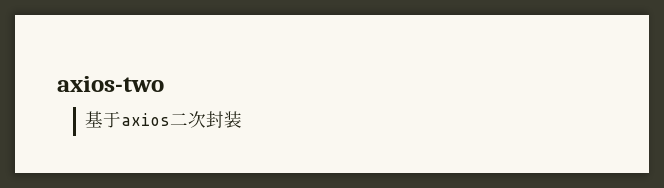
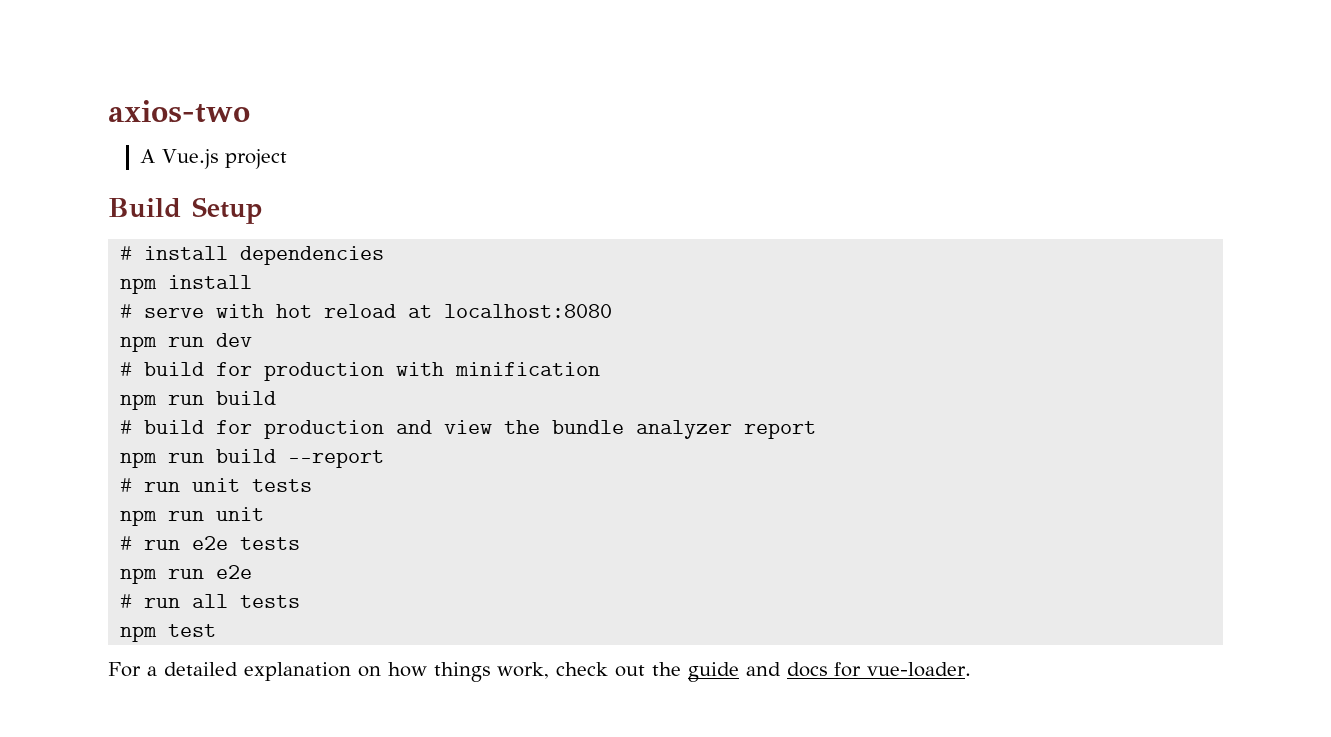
[85,111,243,128] 基于axios二次封装 -> [140,149,288,169] [108,197,262,224] [120,246,385,265] [120,275,253,294] [120,304,613,318] [120,333,253,352] [120,362,601,381] [120,391,277,410] [120,420,817,439] [120,449,385,468] [120,478,313,492] [120,507,265,526] [120,536,301,550] [120,565,253,584] [120,594,301,608] [120,624,217,642] [108,662,971,682] A Vue.js project // Build Setup // # install dependencies // npm install // # serve with hot reload at localhost:8080 // npm run dev // # build for production with minification // npm run build // # build for production and view the bundle analyzer report // npm run build --report // # run unit tests // npm run unit // # run e2e tests // npm run e2e // # run all tests // npm test // For a detailed explanation on how things work, check out the guide and docs for vue-loader.

